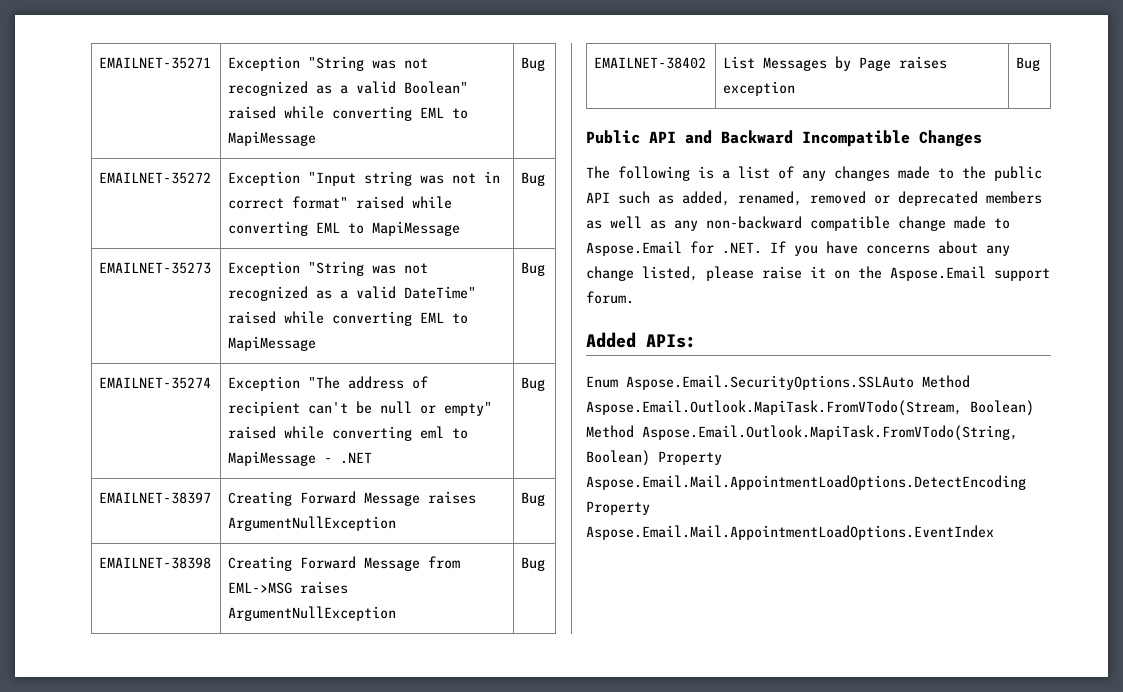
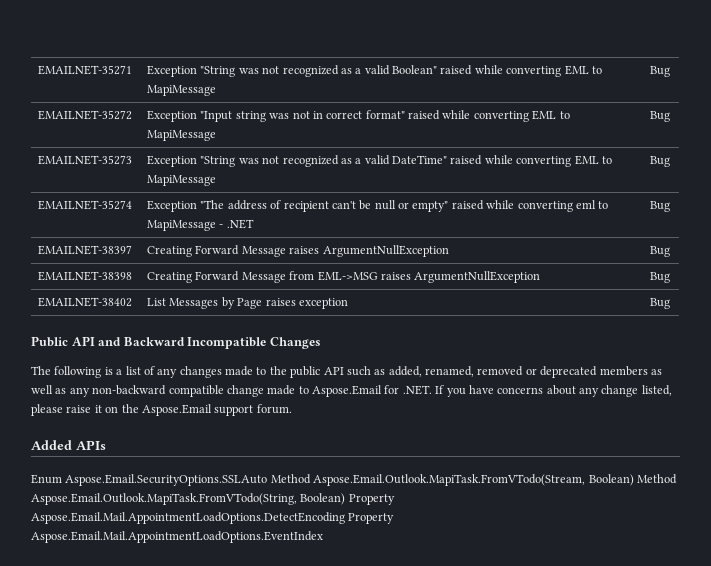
[646,334,696,348] APIs: -> [76,440,106,450] APIs

